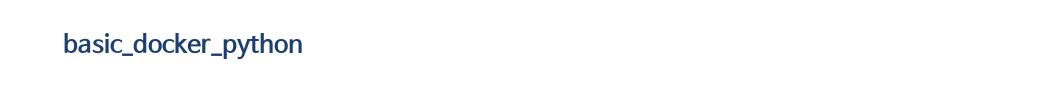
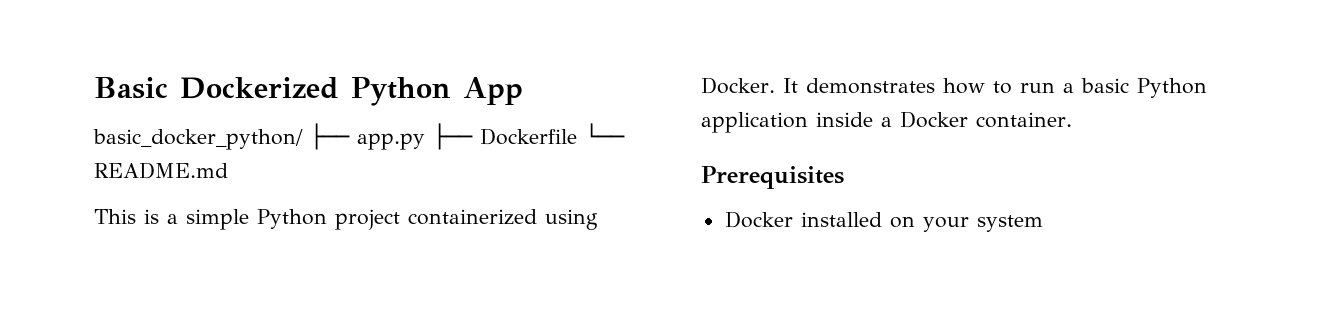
[63,33,303,60] basic_docker_python -> [94,77,523,106] [93,123,625,150] [94,162,228,179] [94,209,598,230] [701,77,1207,98] [701,111,1072,133] [701,166,844,189] [724,211,1043,232] Basic Dockerized Python App // basic_docker_python/ ├── app.py ├── Dockerfile └── README.md // This is a simple Python project containerized using Docker. It demonstrates how to run a basic Python application inside a Docker container. // Prerequisites // Docker installed on your system

